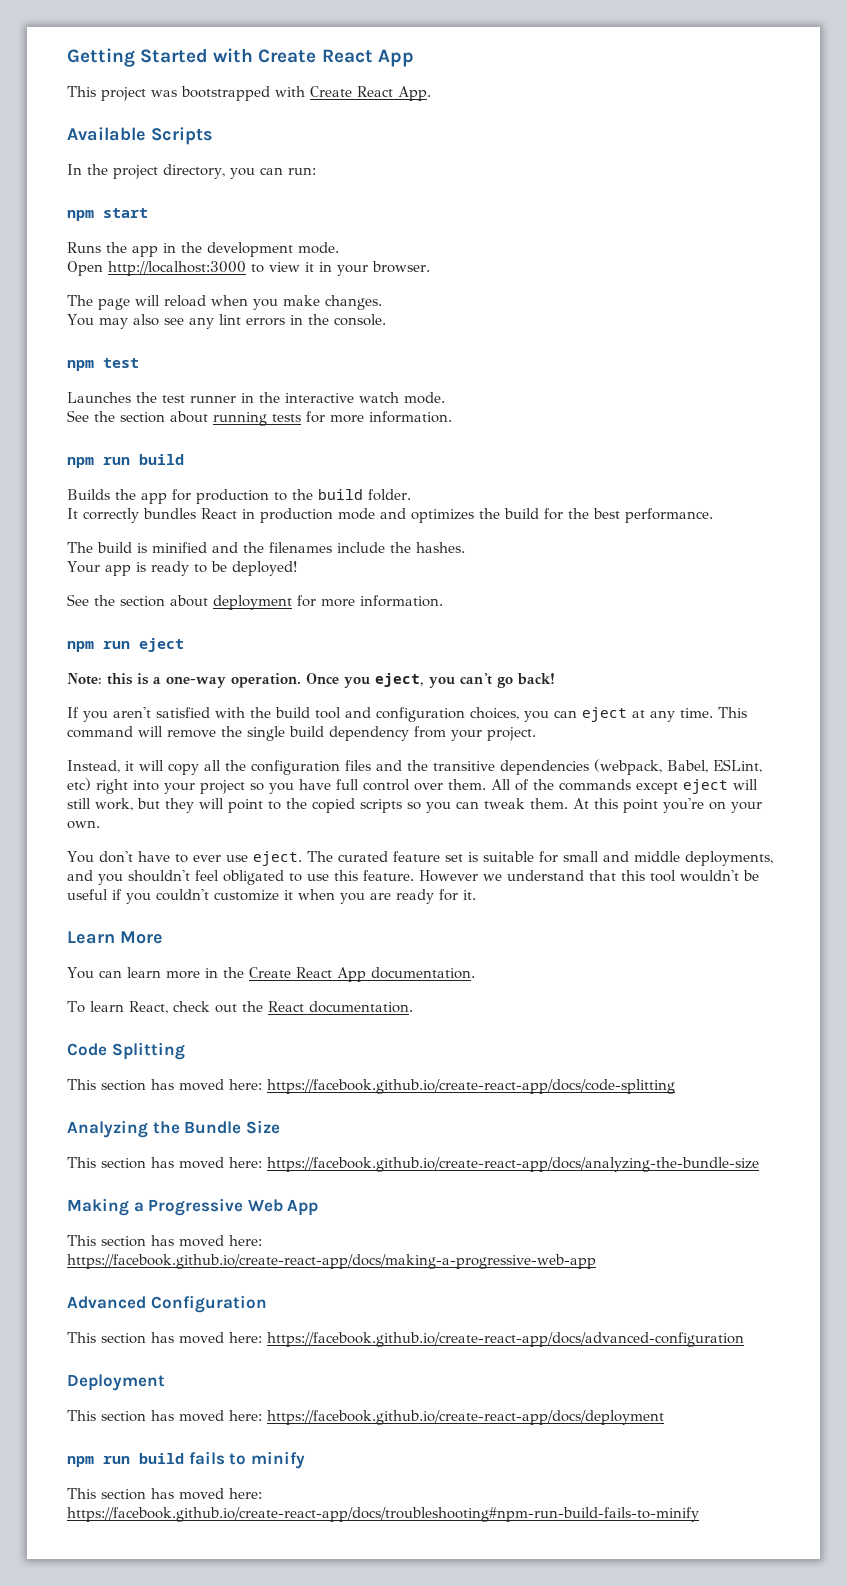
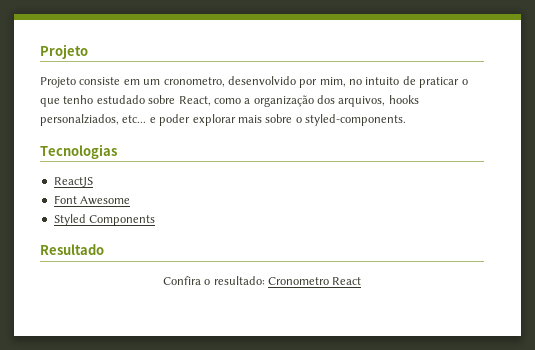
[67,48,414,67] [67,86,431,101] [67,127,213,145] [67,164,316,179] [67,208,148,221] [67,242,339,257] [67,261,430,276] [67,295,382,310] [67,314,386,329] [67,358,139,371] [67,392,445,404] [67,410,452,426] [67,454,184,468] [67,489,411,504] [67,508,713,523] [67,542,465,553] [67,561,297,576] [67,594,443,610] [67,638,184,652] [67,673,555,688] [67,707,747,722] [67,726,536,741] [67,759,762,775] [67,778,758,794] [67,798,762,813] [67,820,100,829] [67,851,773,866] [67,870,759,885] [67,889,476,904] [67,931,163,944] [67,967,475,982] [67,1001,413,1014] [67,1042,185,1060] [67,1079,675,1094] [67,1120,280,1138] [67,1157,759,1172] [67,1198,319,1216] [67,1235,262,1247] [67,1254,596,1269] [67,1295,267,1313] [67,1332,744,1347] [67,1374,165,1391] [67,1410,664,1425] [67,1451,305,1469] [67,1488,262,1500] [67,1507,699,1522] Getting Started with Create React App // This project was bootstrapped with Create React App. // Available Scripts // In the project directory, you can run: // npm start // Runs the app in the development mode. // Open http://localhost:3000 to view it in your browser. // The page will reload when you make changes. // You may also see any lint errors in the console. // npm test // Launches the test runner in the interactive watch mode. // See the section about running tests for more information. // npm run build // Builds the app for production to the build folder. // It correctly bundles React in production mode and optimizes the build for the best performance. // The build is minified and the filenames include the hashes. // Your app is ready to be deployed! // See the section about deployment for more information. // npm run eject // Note: this is a one-way operation. Once you eject, you can't go back! // If you aren't satisfied with the build tool and configuration choices, you can eject at any time. This command will remove the single build dependency from your project. // Instead, it will copy all the configuration files and the transitive dependencies (webpack, Babel, ESLint, etc) right into your project so you have full control over them. All of the commands except eject will still work, but they will point to the copied scripts so you can tweak them. At this point you're on your own. // You don't have to ever use eject. The curated feature set is suitable for small and middle deployments, and you shouldn't feel obligated to use this feature. However we understand that this tool wouldn't be useful if you couldn't customize it when you are ready for it. // Learn More // You can learn more in the Create React App documentation. // To learn React, check out the React documentation. // Code Splitting // This section has moved here: https://facebook.github.io/create-react-app/docs/code-splitting // Analyzing the Bundle Size // This section has moved here: https://facebook.github.io/create-react-app/docs/analyzing-the-bundle-size // Making a Progressive Web App // This section has moved here: https://facebook.github.io/create-react-app/docs/making-a-progressive-web-app // Advanced Configuration // This section has moved here: https://facebook.github.io/create-react-app/docs/advanced-configuration // Deployment // This section has moved here: https://facebook.github.io/create-react-app/docs/deployment // npm run build fails to minify // This section has moved here: https://facebook.github.io/create-react-app/docs/troubleshooting#npm-run-build-fails-to-minify -> [40,44,88,59] [40,76,468,88] [40,95,419,107] [40,114,406,126] [40,144,117,159] [53,177,93,187] [53,195,131,205] [53,214,156,226] [40,244,104,255] [162,276,362,285] Projeto // Projeto consiste em um cronometro, desenvolvido por mim, no intuito de praticar o que tenho estudado sobre React, como a organização dos arquivos, hooks personalziados, etc... e poder explorar mais sobre o styled-components. // Tecnologias // ReactJS // Font Awesome // Styled Components // Resultado // Confira o resultado: Cronometro React

